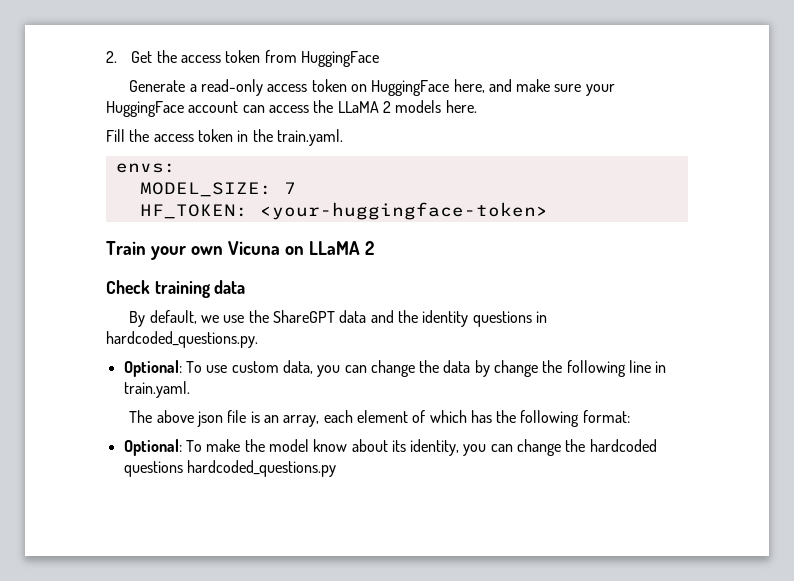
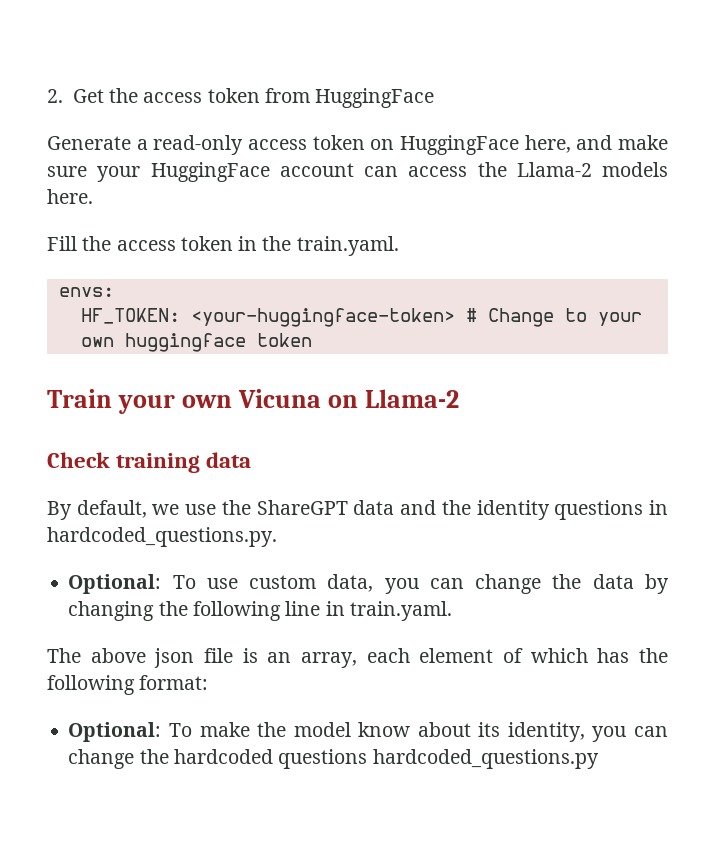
[337,101,391,113] LLaMA 2 -> [516,162,592,177] Llama-2
[139,182,296,197] // MODEL_SIZE: 7 -> (114, 292) none
(548, 211) none -> [465,308,642,327] [80,333,312,352] # Change to your own huggingface token
[308,241,374,255] LLaMA 2 -> [365,389,460,408] Llama-2
[494,360,539,377] change -> [68,601,155,621] changing

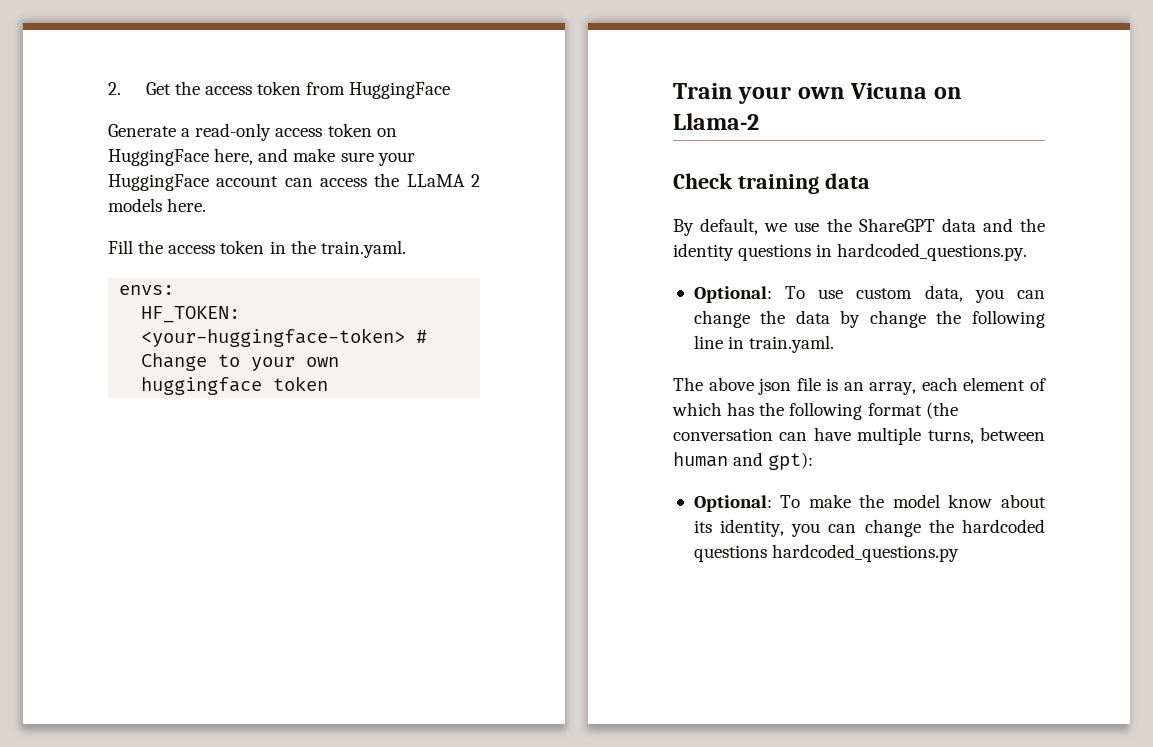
[516,162,592,177] Llama-2 -> [406,174,480,187] LLaMA 2
[68,601,155,621] changing -> [869,310,926,328] change
[139,675,209,690] format: -> [867,402,958,419] [673,427,1045,445] [673,452,814,470] format (the conversation can have multiple turns, between human and gpt):

